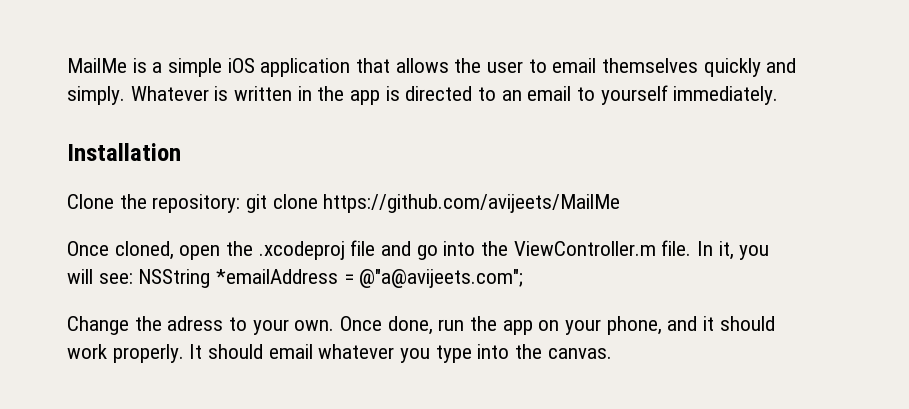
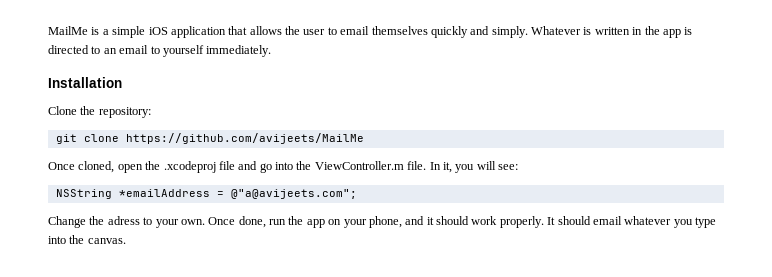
(241, 203) none -> (151, 112) //
(133, 278) none -> (518, 167) //

